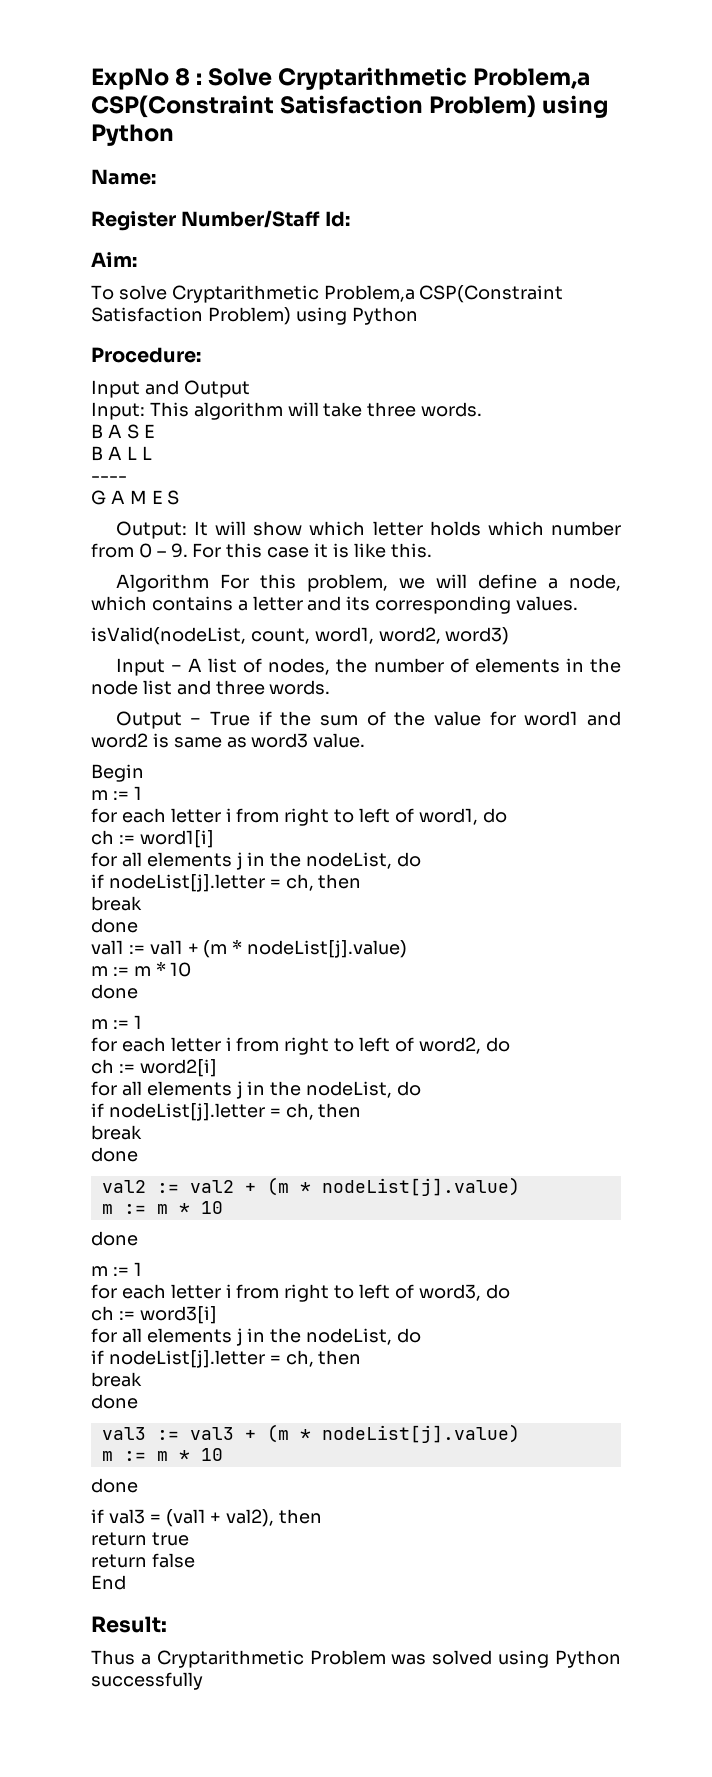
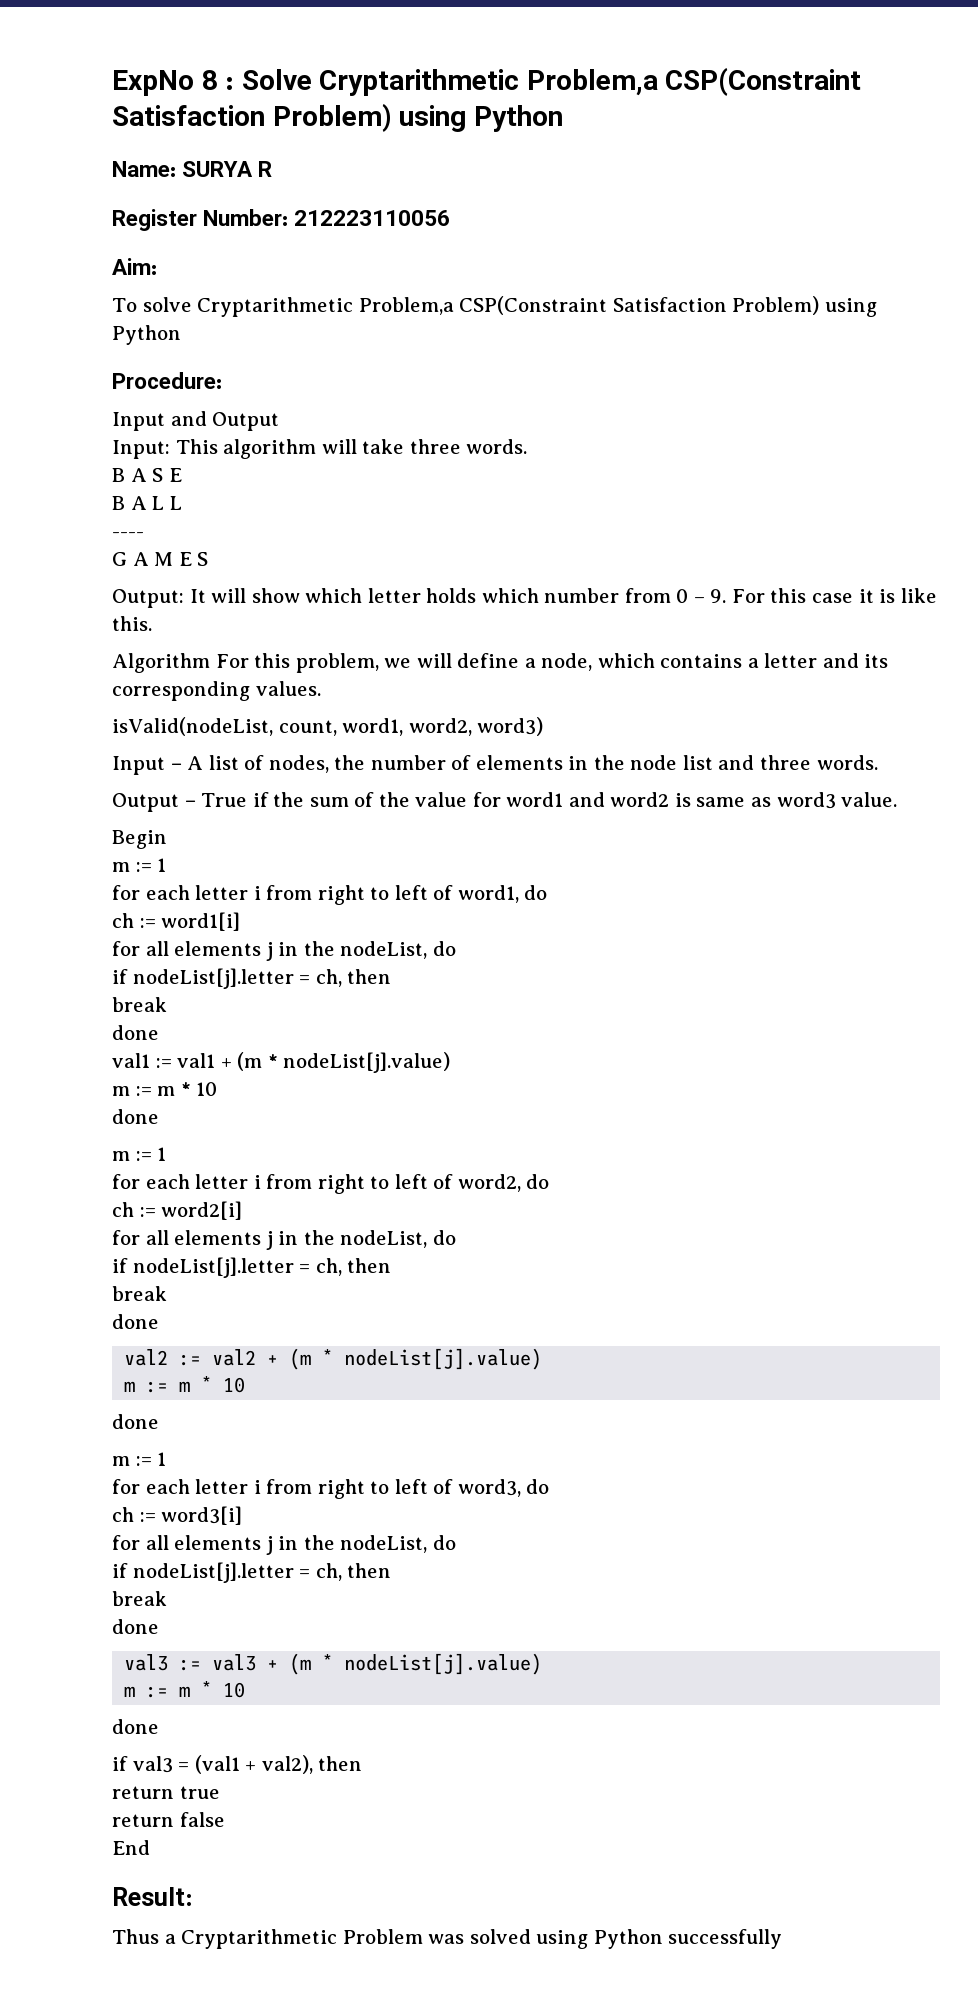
(156, 177) none -> [182,161,273,177] SURYA R
[181,210,350,228] Number/Staff Id: -> [203,209,451,226] Number: 212223110056

